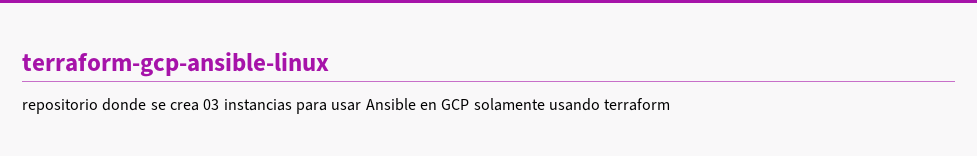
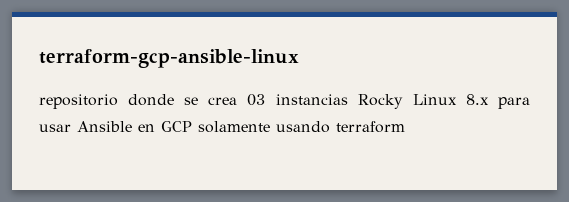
(292, 105) none -> [357,94,489,109] Rocky Linux 8.x

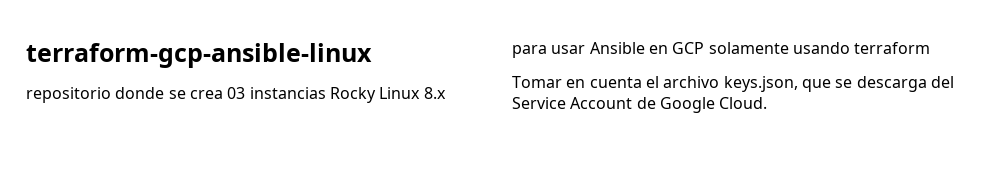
(405, 127) none -> [512,76,954,92] [512,97,768,113] // Tomar en cuenta el archivo keys.json, que se descarga del Service Account de Google Cloud.

